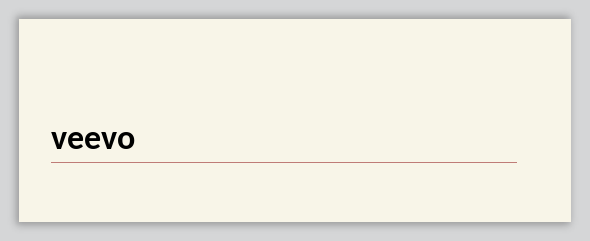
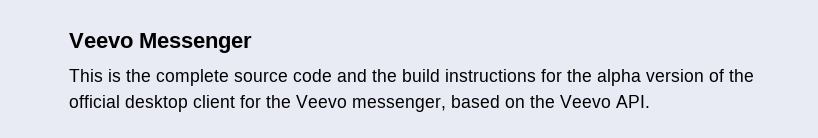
[51,132,135,149] veevo -> [69,33,252,53] [69,69,754,86] [69,95,650,112] Veevo Messenger // This is the complete source code and the build instructions for the alpha version of the official desktop client for the Veevo messenger, based on the Veevo API.

